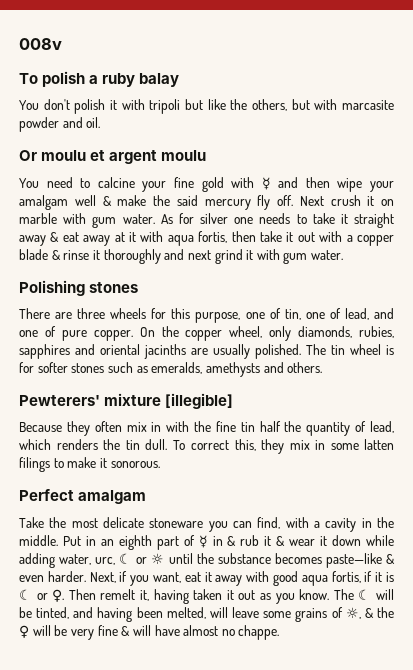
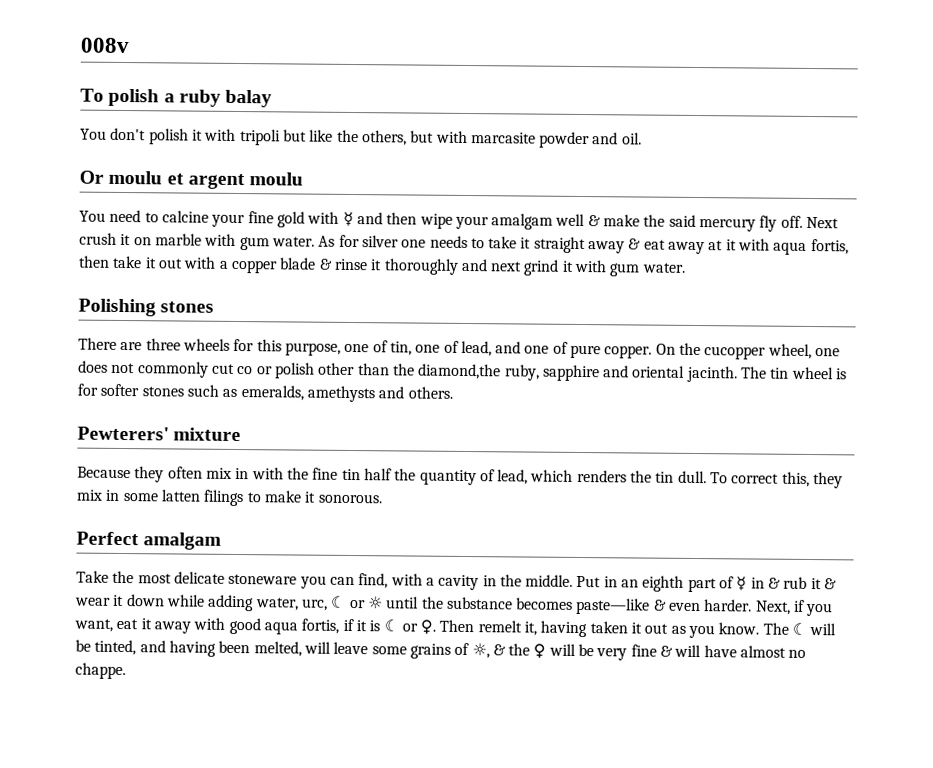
[185,326,394,341] [19,344,301,359] copper wheel, only diamonds, rubies, sapphires and oriental jacinths are usually polished. -> [704,343,841,360] [78,360,738,383] cucopper wheel, one does not commonly cut co or polish other than the diamond,the ruby, sapphire and oriental jacinth.
[165,393,234,409] [illegible] -> (242, 434) none

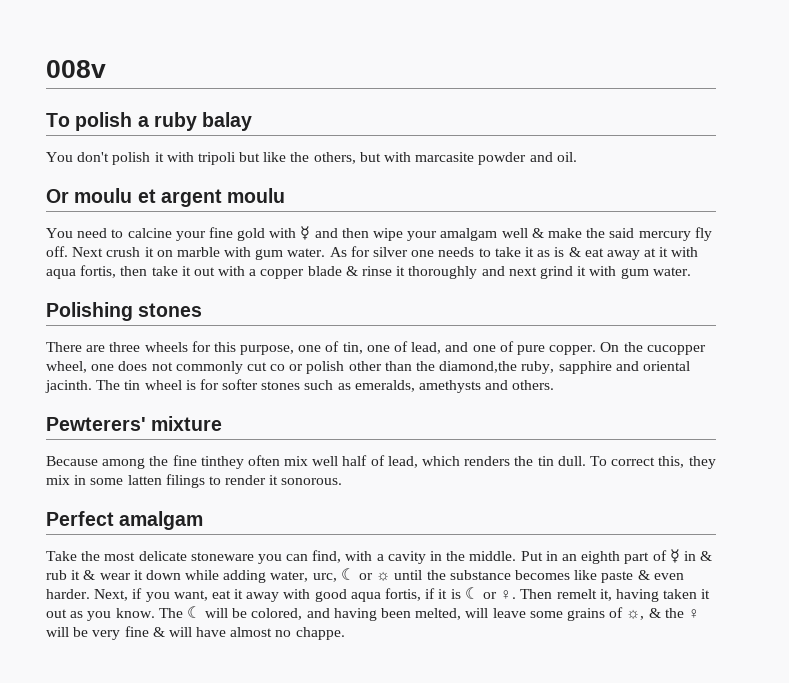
[533,236,626,254] straight away -> [537,247,565,257] as is
[134,466,477,486] they often mix in with the fine tin half the quantity -> [102,455,368,469] among the fine tinthey often mix well half
[263,490,302,503] make -> [225,475,267,485] render
[575,597,651,615] paste—like -> [574,570,634,583] like paste
[94,639,137,656] tinted, -> [251,608,303,620] colored,

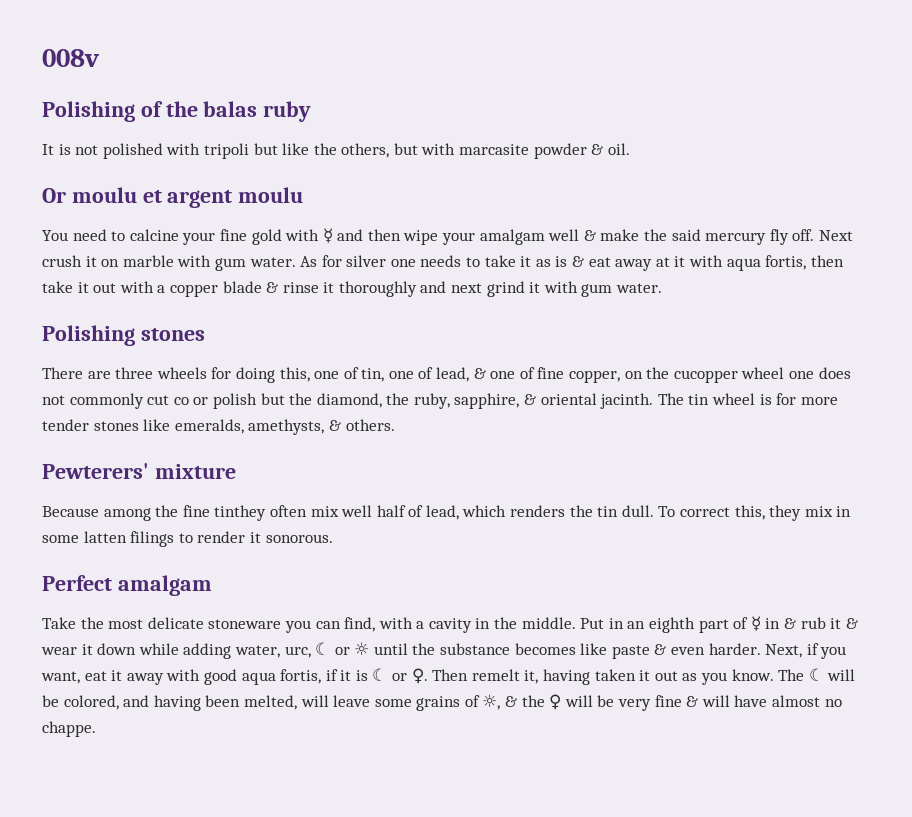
[46,112,253,131] [46,152,164,165] To polish a ruby balay // You don't polish it -> [42,101,312,122] [42,143,163,159] Polishing of the balas ruby // It is not polished
[529,152,553,162] and -> [591,144,604,155] &
[213,342,295,355] this purpose, -> [235,367,310,383] doing this,
[445,341,620,355] and one of pure copper. On -> [473,367,643,383] & one of fine copper, on
[46,361,87,373] wheel, -> [741,367,785,379] wheel
[348,361,639,374] other than the diamond,the ruby, sapphire and -> [260,393,537,409] but the diamond, the ruby, sapphire, &
[222,379,509,393] softer stones such as emeralds, amethysts and -> [800,397,838,405] [42,419,341,435] more tender stones like emeralds, amethysts, &

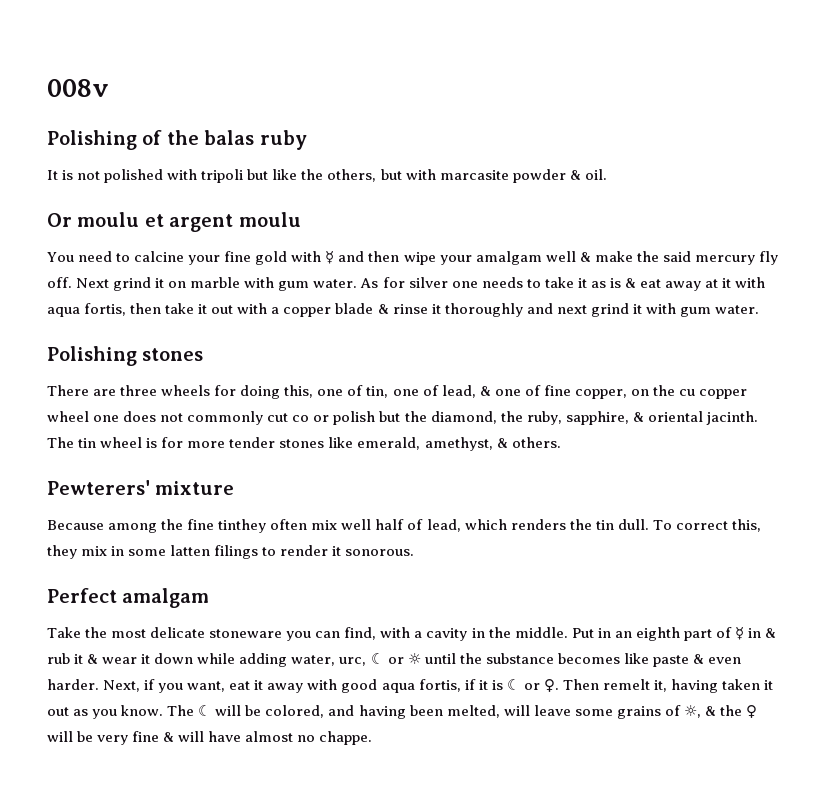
[42,255,82,267] crush -> [113,277,152,291] grind
[673,370,738,383] cucopper -> [679,389,748,399] cu copper
[174,419,325,435] emeralds, amethysts, -> [357,437,493,451] emerald, amethyst,

